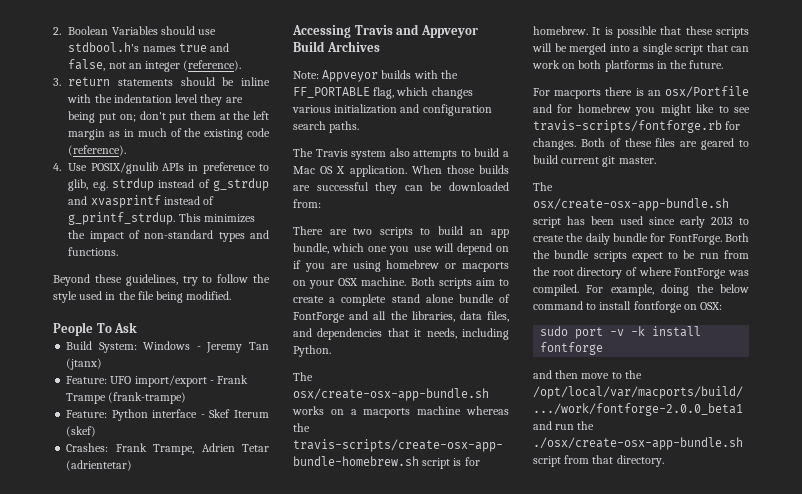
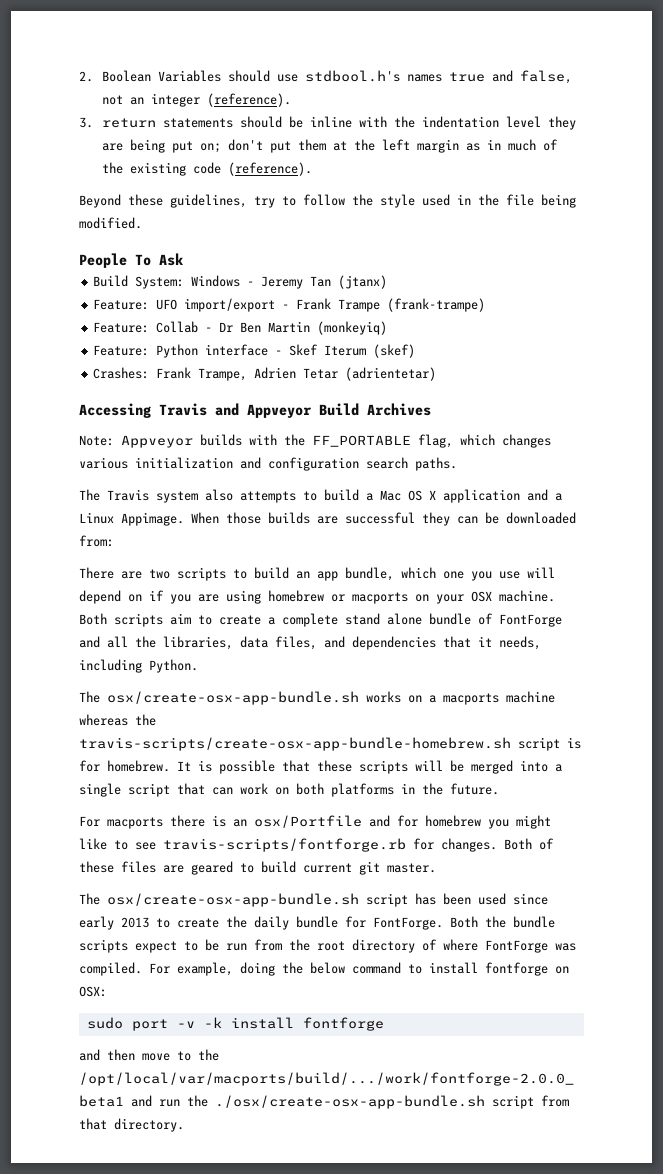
[53,162,269,174] [68,178,269,191] [68,195,215,208] [68,212,255,225] [68,230,269,242] [68,247,119,256] // 4. Use POSIX/gnulib APIs in preference to glib, e.g. strdup instead of g_strdup and xvasprintf instead of g_printf_strdup. This minimizes the impact of non-standard types and functions. -> (312, 169) none
(187, 398) none -> [93,321,388,335] // Feature: Collab - Dr Ben Martin (monkeyiq)
[349,165,407,177] application. -> [443,489,562,503] [79,512,184,526] application and a Linux Appimage.

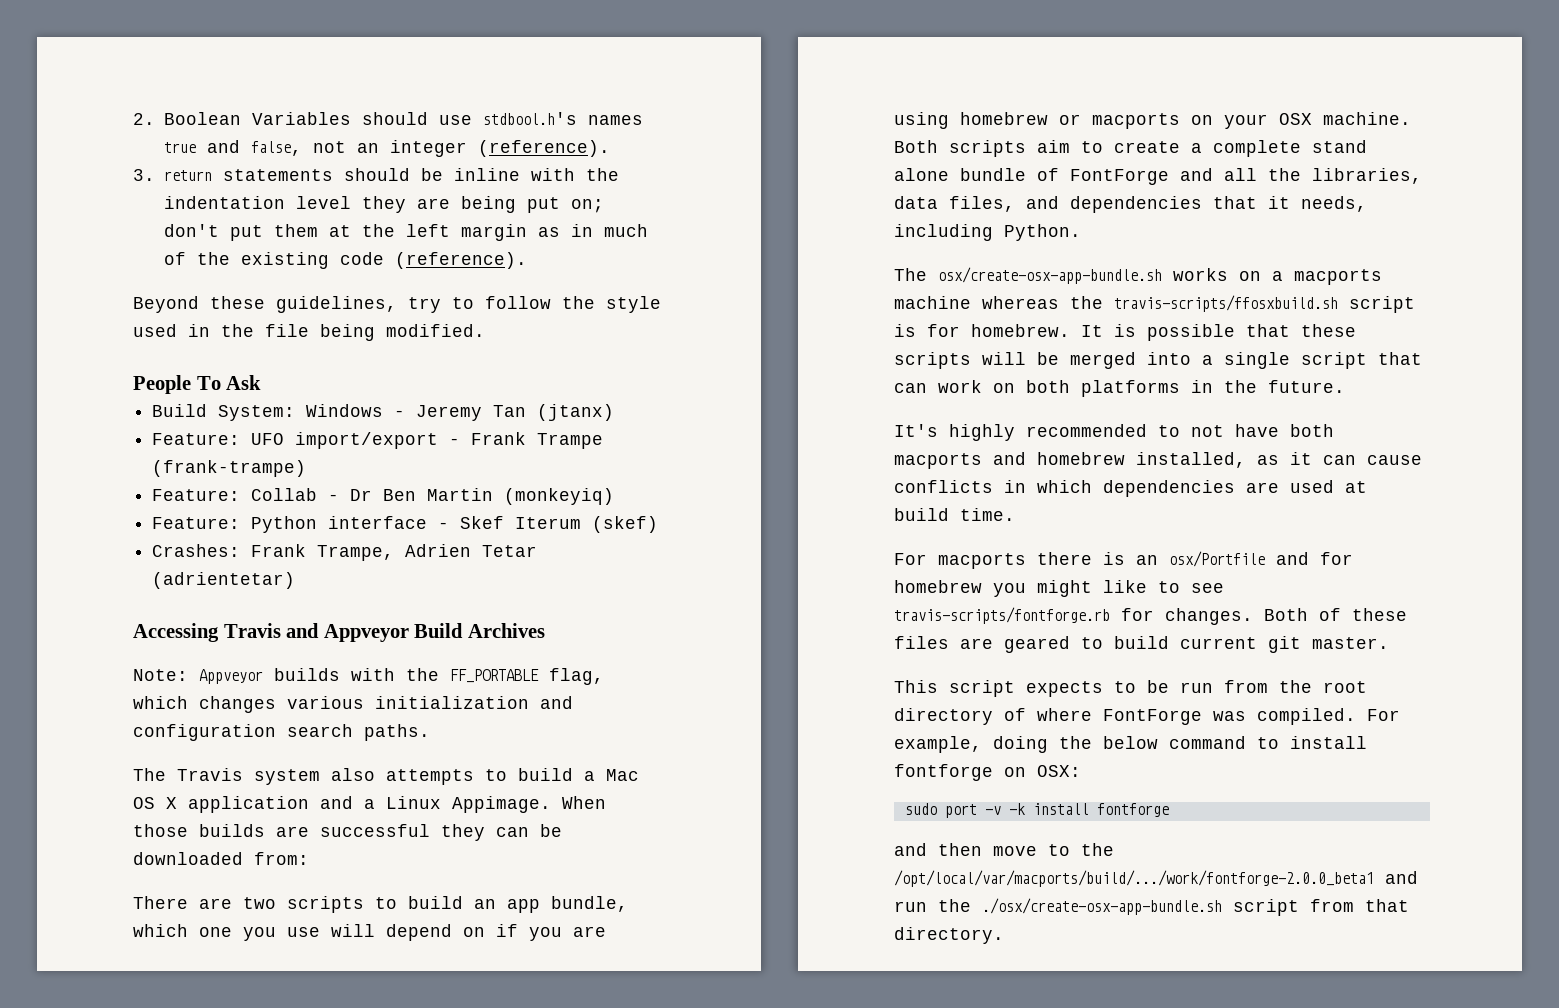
[79,737,511,751] travis-scripts/create-osx-app-bundle-homebrew.sh -> [1114,295,1338,312] travis-scripts/ffosxbuild.sh
(499, 789) none -> [894,424,1334,441] [894,452,1422,469] [894,480,1367,497] [894,508,1015,521] // It's highly recommended to not have both macports and homebrew installed, as it can cause conflicts in which dependencies are used at build time.
[79,893,548,907] [79,916,555,930] [79,939,177,953] The osx/create-osx-app-bundle.sh script has been used since early 2013 to create the daily bundle for FontForge. Both the bundle scripts expect -> [894,680,1103,697] This script expects

